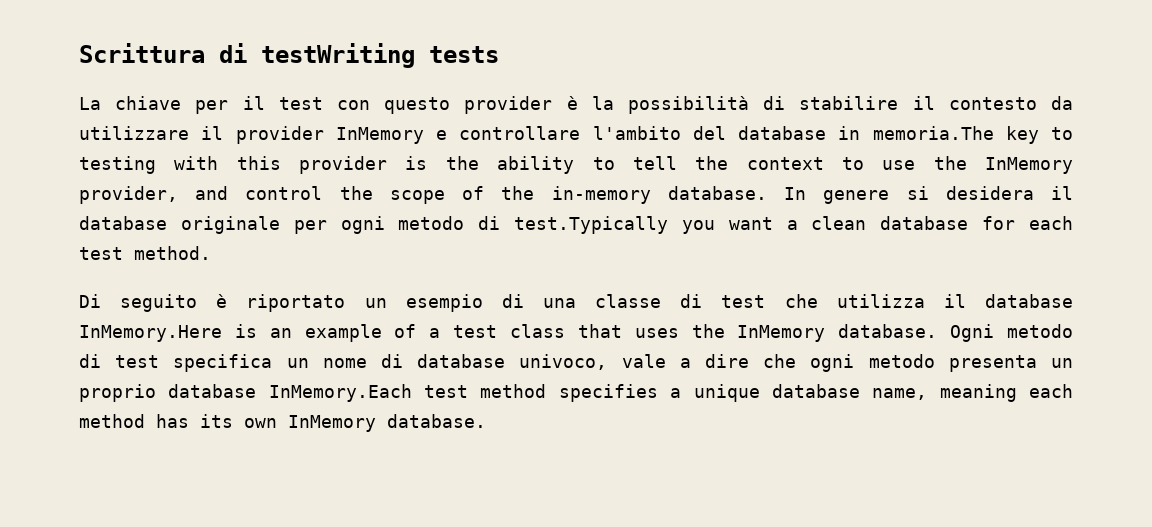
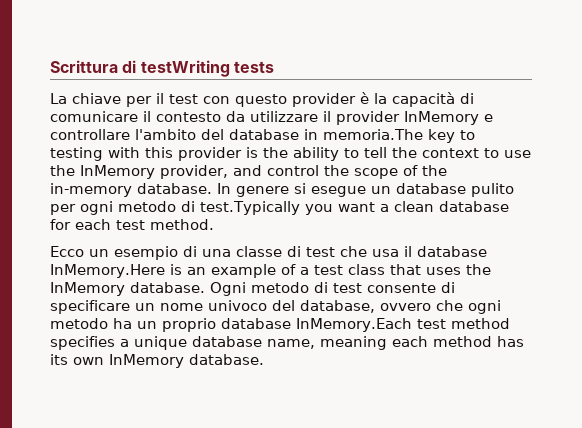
[628,96,899,114] possibilità di stabilire -> [392,92,474,107] [50,111,138,122] capacità di comunicare
[945,186,1074,200] [79,216,280,234] desidera il database originale -> [311,183,514,197] esegue un database pulito
[79,294,346,312] Di seguito è riportato -> [50,246,84,257] Ecco
[836,294,925,308] utilizza -> [372,249,399,257] usa
[173,354,749,372] specifica un nome di database univoco, vale a dire -> [367,282,455,293] [50,300,431,314] consente di specificare un nome univoco del database, ovvero
[948,355,1037,372] presenta -> [113,318,132,329] ha

